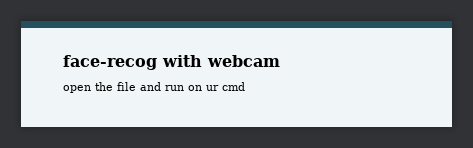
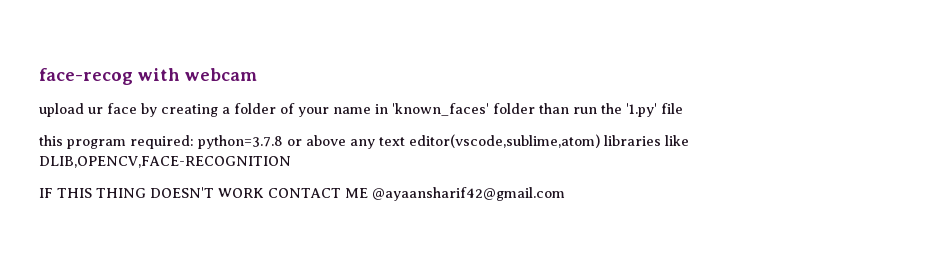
[63,82,245,93] open the file and run on ur cmd -> [39,103,683,117] [39,134,689,149] [39,156,291,168] [39,187,565,201] upload ur face by creating a folder of your name in 'known_faces' folder than run the '1.py' file // this program required: python=3.7.8 or above any text editor(vscode,sublime,atom) libraries like DLIB,OPENCV,FACE-RECOGNITION // IF THIS THING DOESN'T WORK CONTACT ME @ayaansharif42@gmail.com

